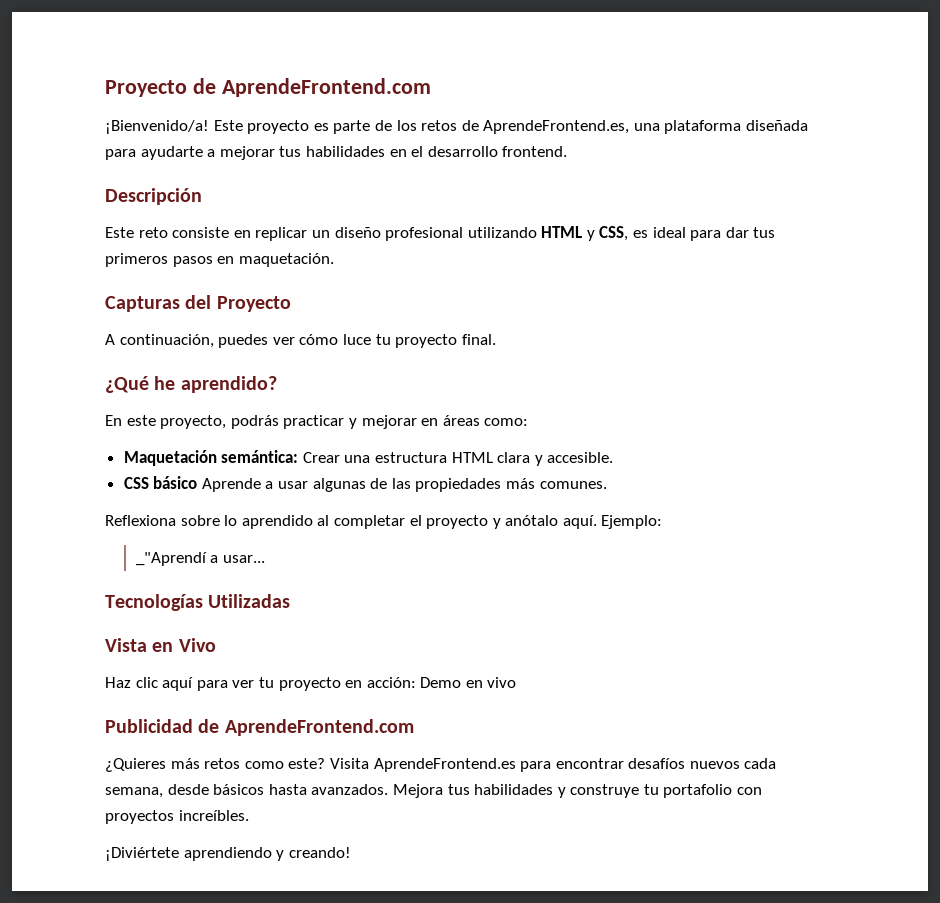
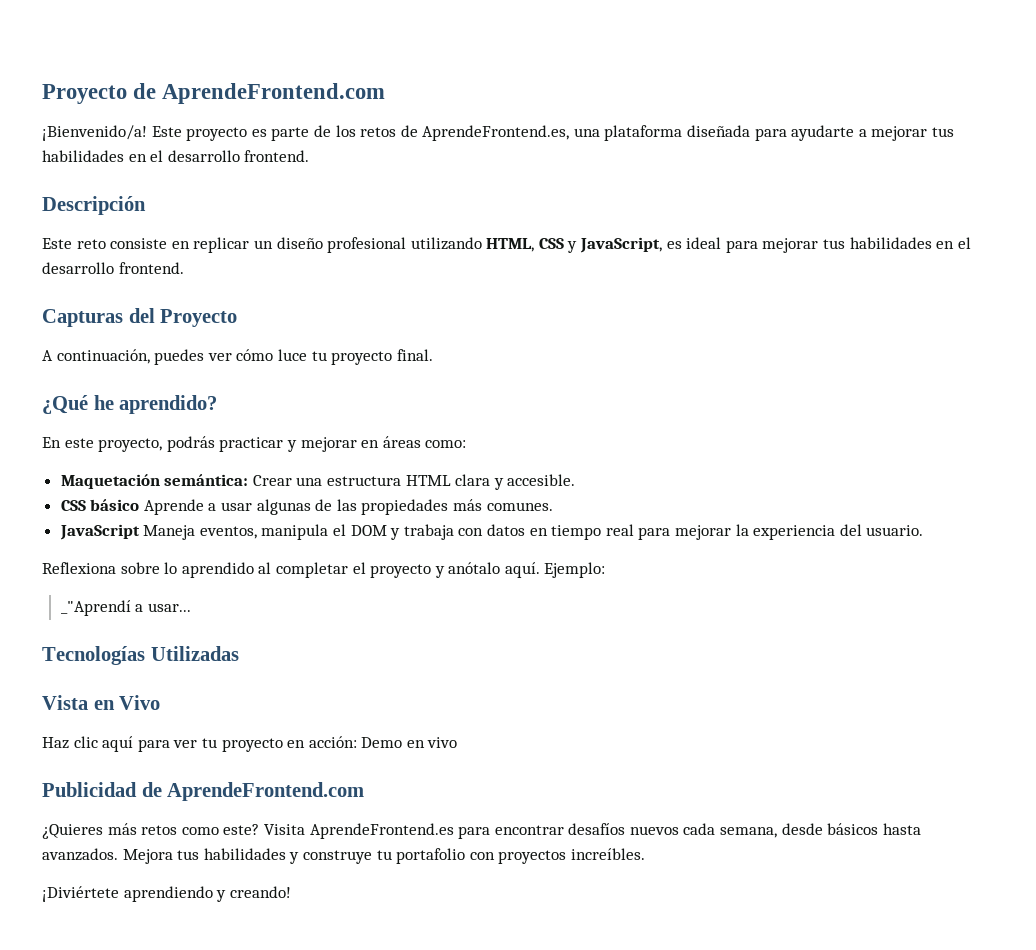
[541,226,776,241] [105,253,334,267] HTML y CSS, es ideal para dar tus primeros pasos en maquetación. -> [486,237,971,253] [42,262,184,274] HTML, CSS y JavaScript, es ideal para mejorar tus habilidades en el desarrollo frontend.
(607, 485) none -> [59,524,924,540] // JavaScript Maneja eventos, manipula el DOM y trabaja con datos en tiempo real para mejorar la experiencia del usuario.

